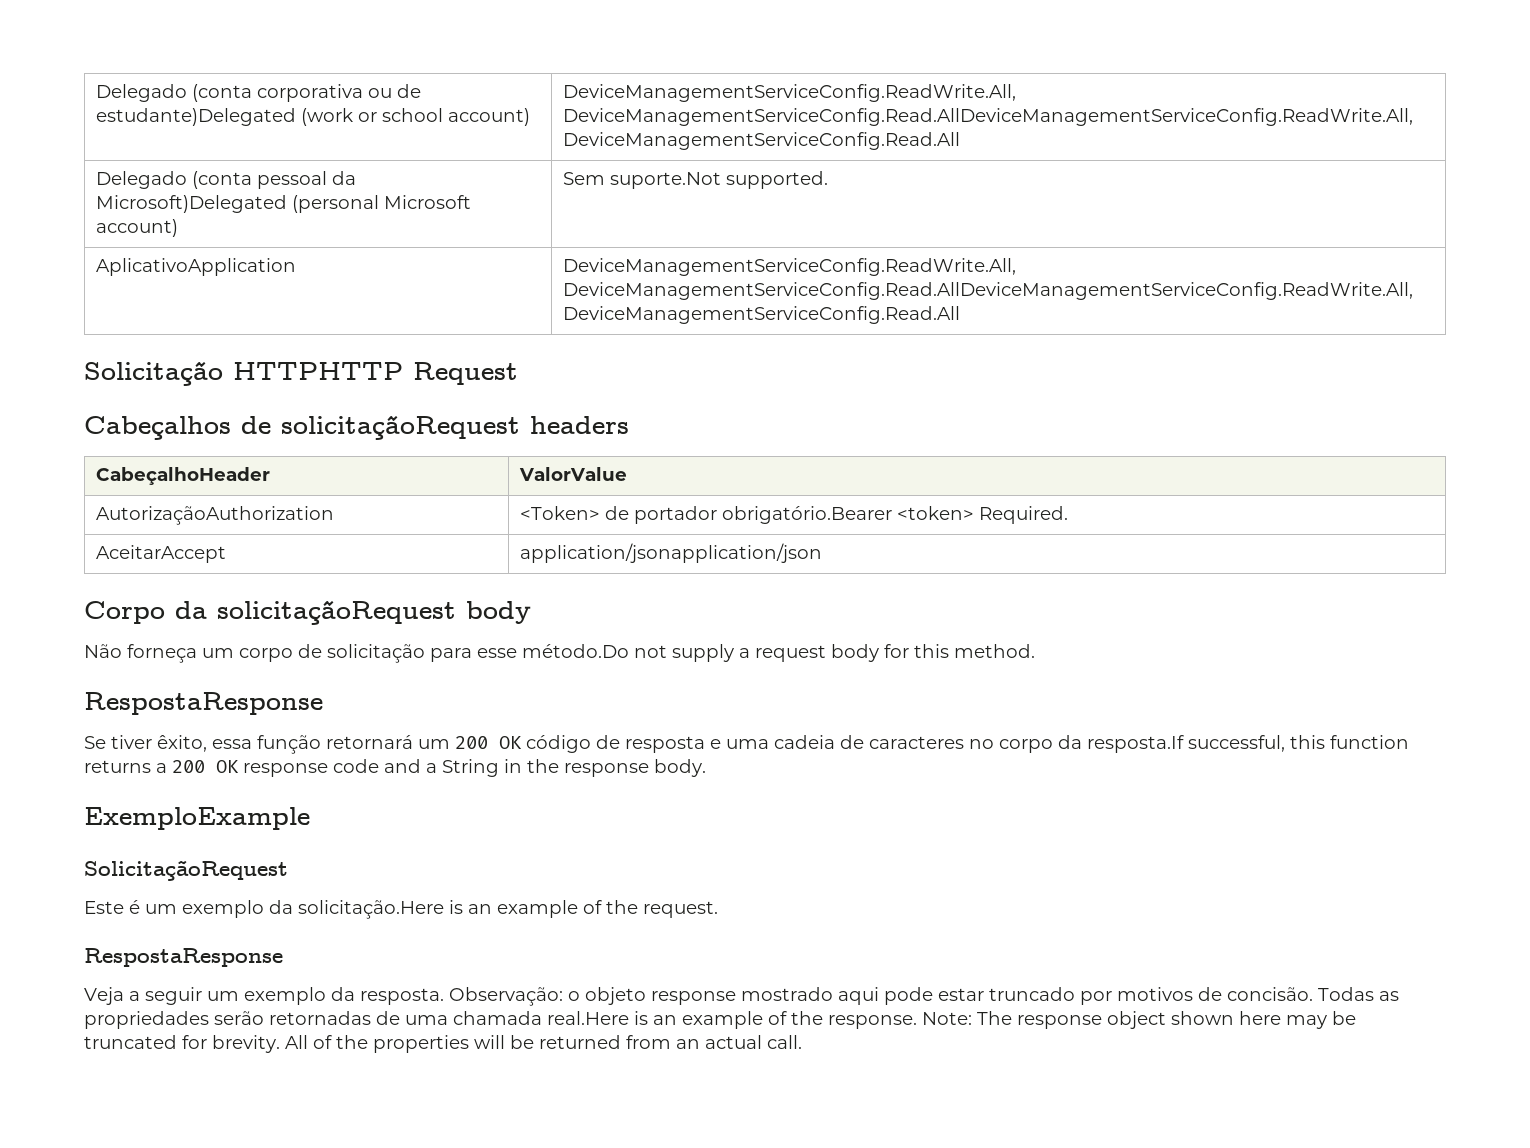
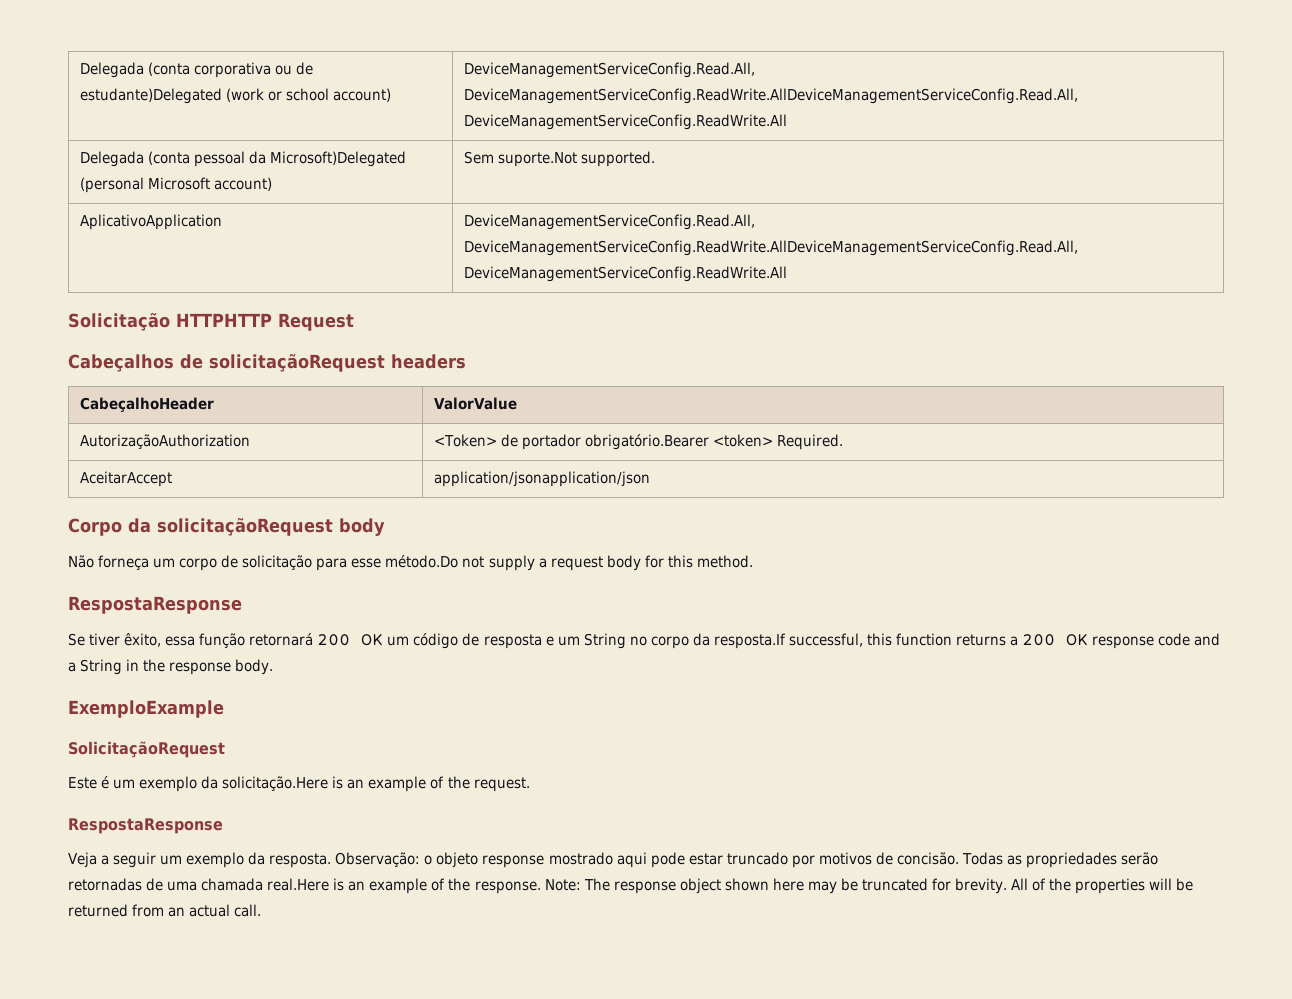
[95,84,187,102] Delegado -> [79,62,144,78] Delegada
[562,84,1016,102] [562,108,1413,126] [562,132,960,150] [95,171,187,189] DeviceManagementServiceConfig.ReadWrite.All, DeviceManagementServiceConfig.Read.AllDeviceManagementServiceConfig.ReadWrite.All, DeviceManagementServiceConfig.Read.All // Delegado -> [463,62,755,78] [463,88,1078,104] [463,114,787,130] [79,151,144,167] DeviceManagementServiceConfig.Read.All, DeviceManagementServiceConfig.ReadWrite.AllDeviceManagementServiceConfig.Read.All, DeviceManagementServiceConfig.ReadWrite.All // Delegada
[562,258,1016,276] [562,282,1413,300] [562,306,960,324] DeviceManagementServiceConfig.ReadWrite.All, DeviceManagementServiceConfig.Read.AllDeviceManagementServiceConfig.ReadWrite.All, DeviceManagementServiceConfig.Read.All -> [463,214,755,230] [463,240,1078,256] [463,266,787,282] DeviceManagementServiceConfig.Read.All, DeviceManagementServiceConfig.ReadWrite.AllDeviceManagementServiceConfig.Read.All, DeviceManagementServiceConfig.ReadWrite.All
[418,736,522,749] um 200 OK -> [317,634,410,646] 200 OK um
[726,735,964,749] uma cadeia de caracteres -> [557,633,626,649] um String

